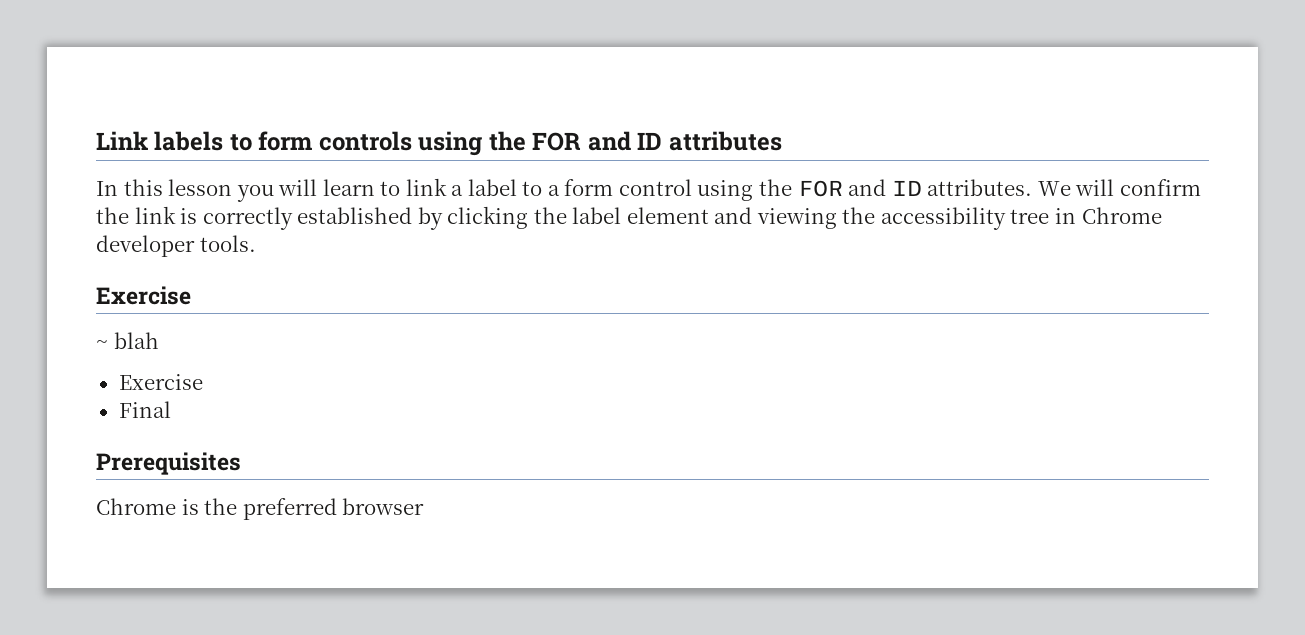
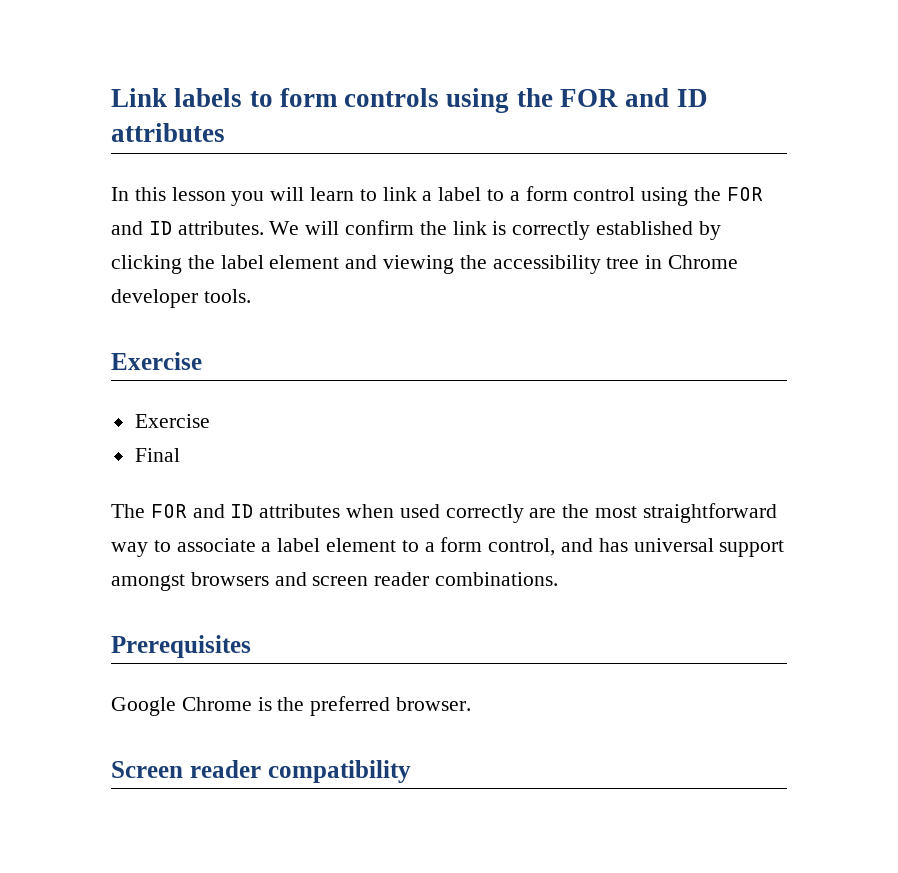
[96,332,159,349] // ~ blah -> (202, 361) none
(171, 409) none -> [111,503,777,523] [111,537,785,557] [111,572,559,591] // The FOR and ID attributes when used correctly are the most straightforward way to associate a label element to a form control, and has universal support amongst browsers and screen reader combinations.
(241, 463) none -> [111,697,176,716] Google
[342,498,425,515] browser -> [396,697,472,711] [111,760,411,783] browser. // Screen reader compatibility

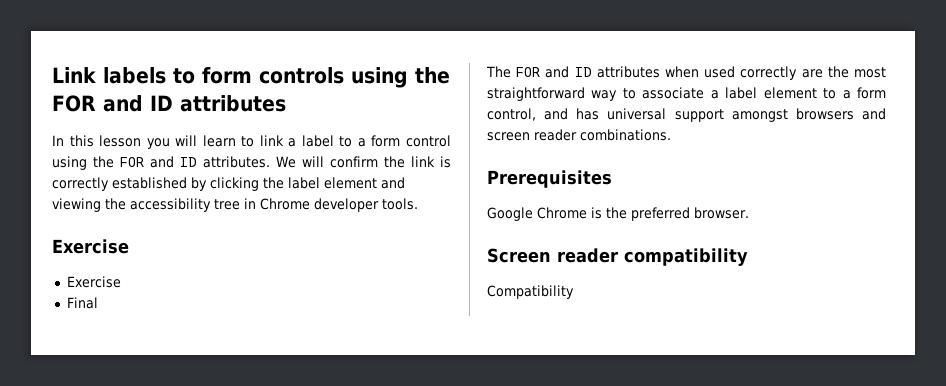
(411, 771) none -> [487,285,574,299] // Compatibility

